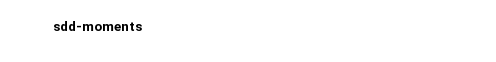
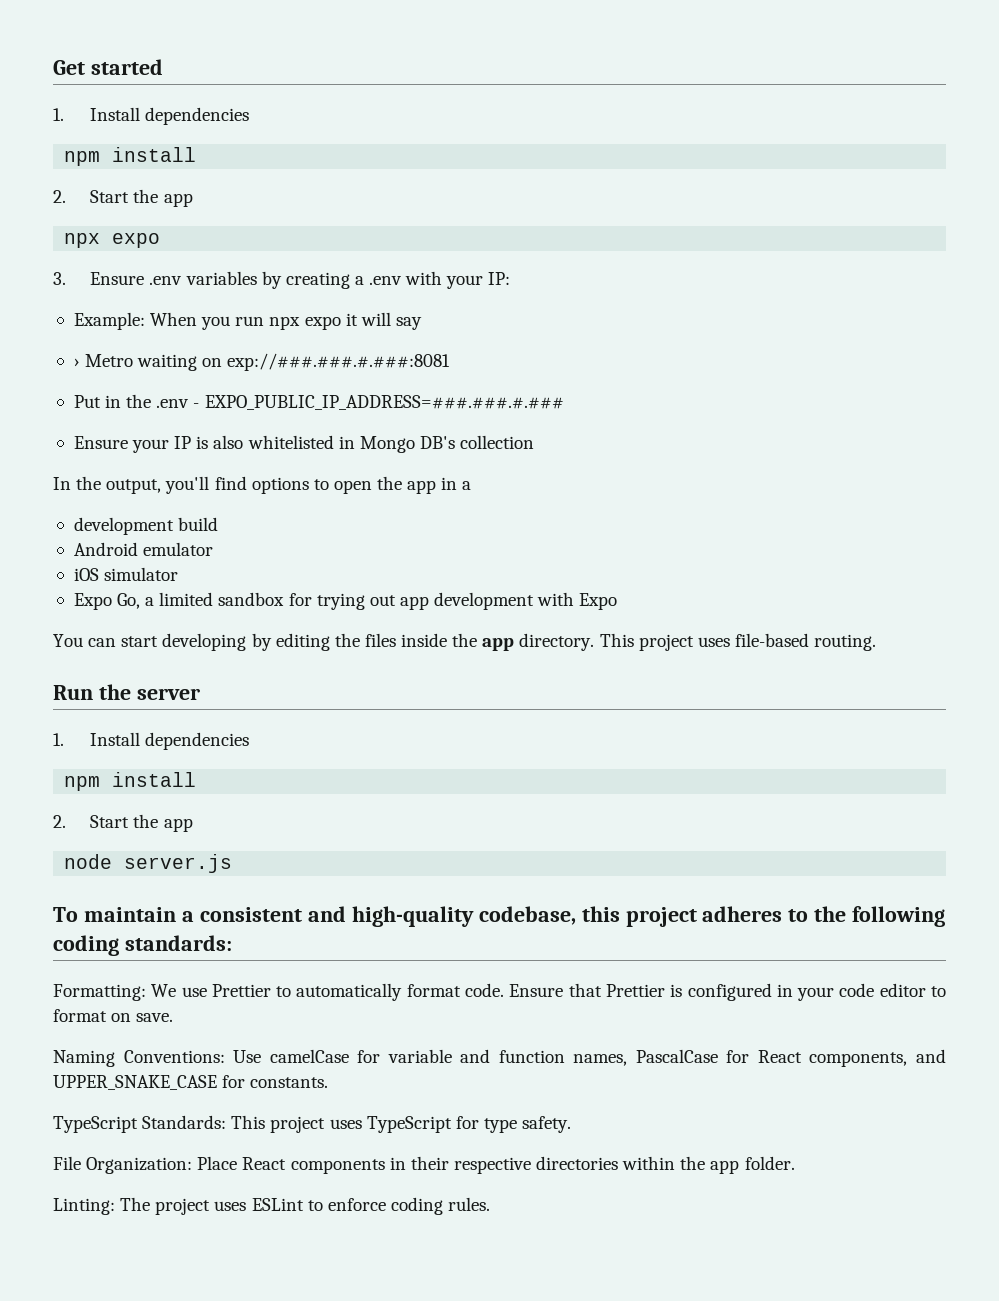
[53,21,142,31] sdd-moments -> [53,59,163,75] [53,107,250,125] [64,147,197,166] [53,189,193,207] [64,233,161,248] [53,271,511,289] [73,312,422,330] [73,353,451,371] [73,394,564,410] [73,435,535,453] [53,476,472,494] [73,517,219,535] [73,542,214,556] [73,567,179,581] [73,592,618,610] [53,633,877,651] [53,684,200,700] [53,732,250,750] [64,772,197,791] [53,814,193,832] [64,854,233,873] [53,906,946,927] [53,935,232,956] [53,983,946,1001] [53,1009,174,1022] [53,1049,947,1067] [53,1075,329,1090] [53,1115,572,1133] [53,1156,795,1174] [53,1197,491,1215] Get started // 1. Install dependencies // npm install // 2. Start the app // npx expo // 3. Ensure .env variables by creating a .env with your IP: // Example: When you run npx expo it will say // › Metro waiting on exp://###.###.#.###:8081 // Put in the .env - EXPO_PUBLIC_IP_ADDRESS=###.###.#.### // Ensure your IP is also whitelisted in Mongo DB's collection // In the output, you'll find options to open the app in a // development build // Android emulator // iOS simulator // Expo Go, a limited sandbox for trying out app development with Expo // You can start developing by editing the files inside the app directory. This project uses file-based routing. // Run the server // 1. Install dependencies // npm install // 2. Start the app // node server.js // To maintain a consistent and high-quality codebase, this project adheres to the following coding standards: // Formatting: We use Prettier to automatically format code. Ensure that Prettier is configured in your code editor to format on save. // Naming Conventions: Use camelCase for variable and function names, PascalCase for React components, and UPPER_SNAKE_CASE for constants. // TypeScript Standards: This project uses TypeScript for type safety. // File Organization: Place React components in their respective directories within the app folder. // Linting: The project uses ESLint to enforce coding rules.

